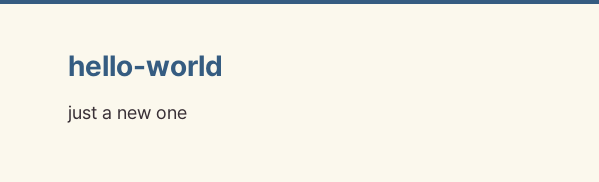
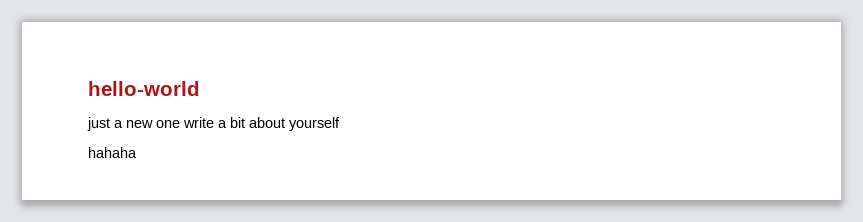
(187, 114) none -> [183,117,340,131] [88,147,137,158] write a bit about yourself // hahaha

